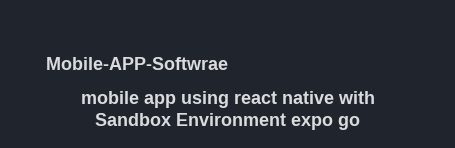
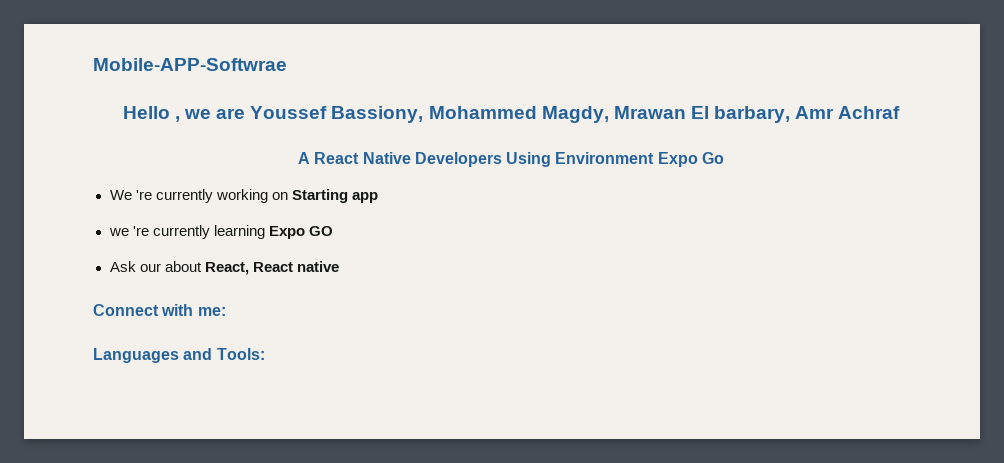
[80,91,375,108] [95,113,360,130] mobile app using react native with Sandbox Environment expo go -> [122,106,901,123] [297,152,725,167] [109,189,378,203] [108,225,333,239] [109,261,339,275] [93,304,226,316] [93,348,265,363] Hello , we are Youssef Bassiony, Mohammed Magdy, Mrawan El barbary, Amr Achraf // A React Native Developers Using Environment Expo Go // We 're currently working on Starting app // we 're currently learning Expo GO // Ask our about React, React native // Connect with me: // Languages and Tools:

